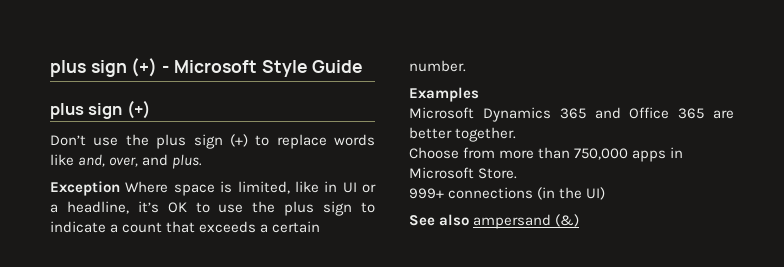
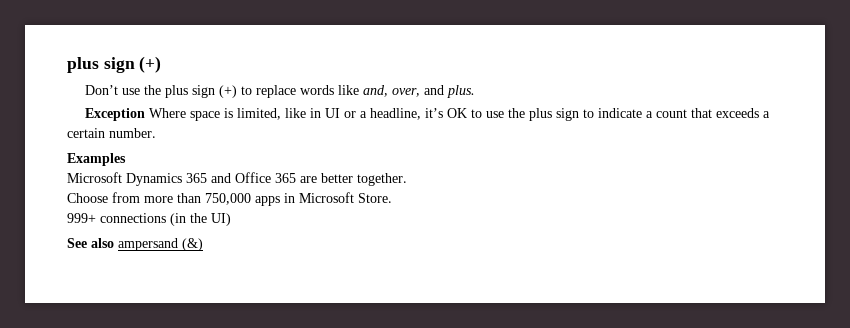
[50,58,364,77] [50,100,150,119] plus sign (+) - Microsoft Style Guide // plus sign (+) -> [67,56,162,73] plus sign (+)

